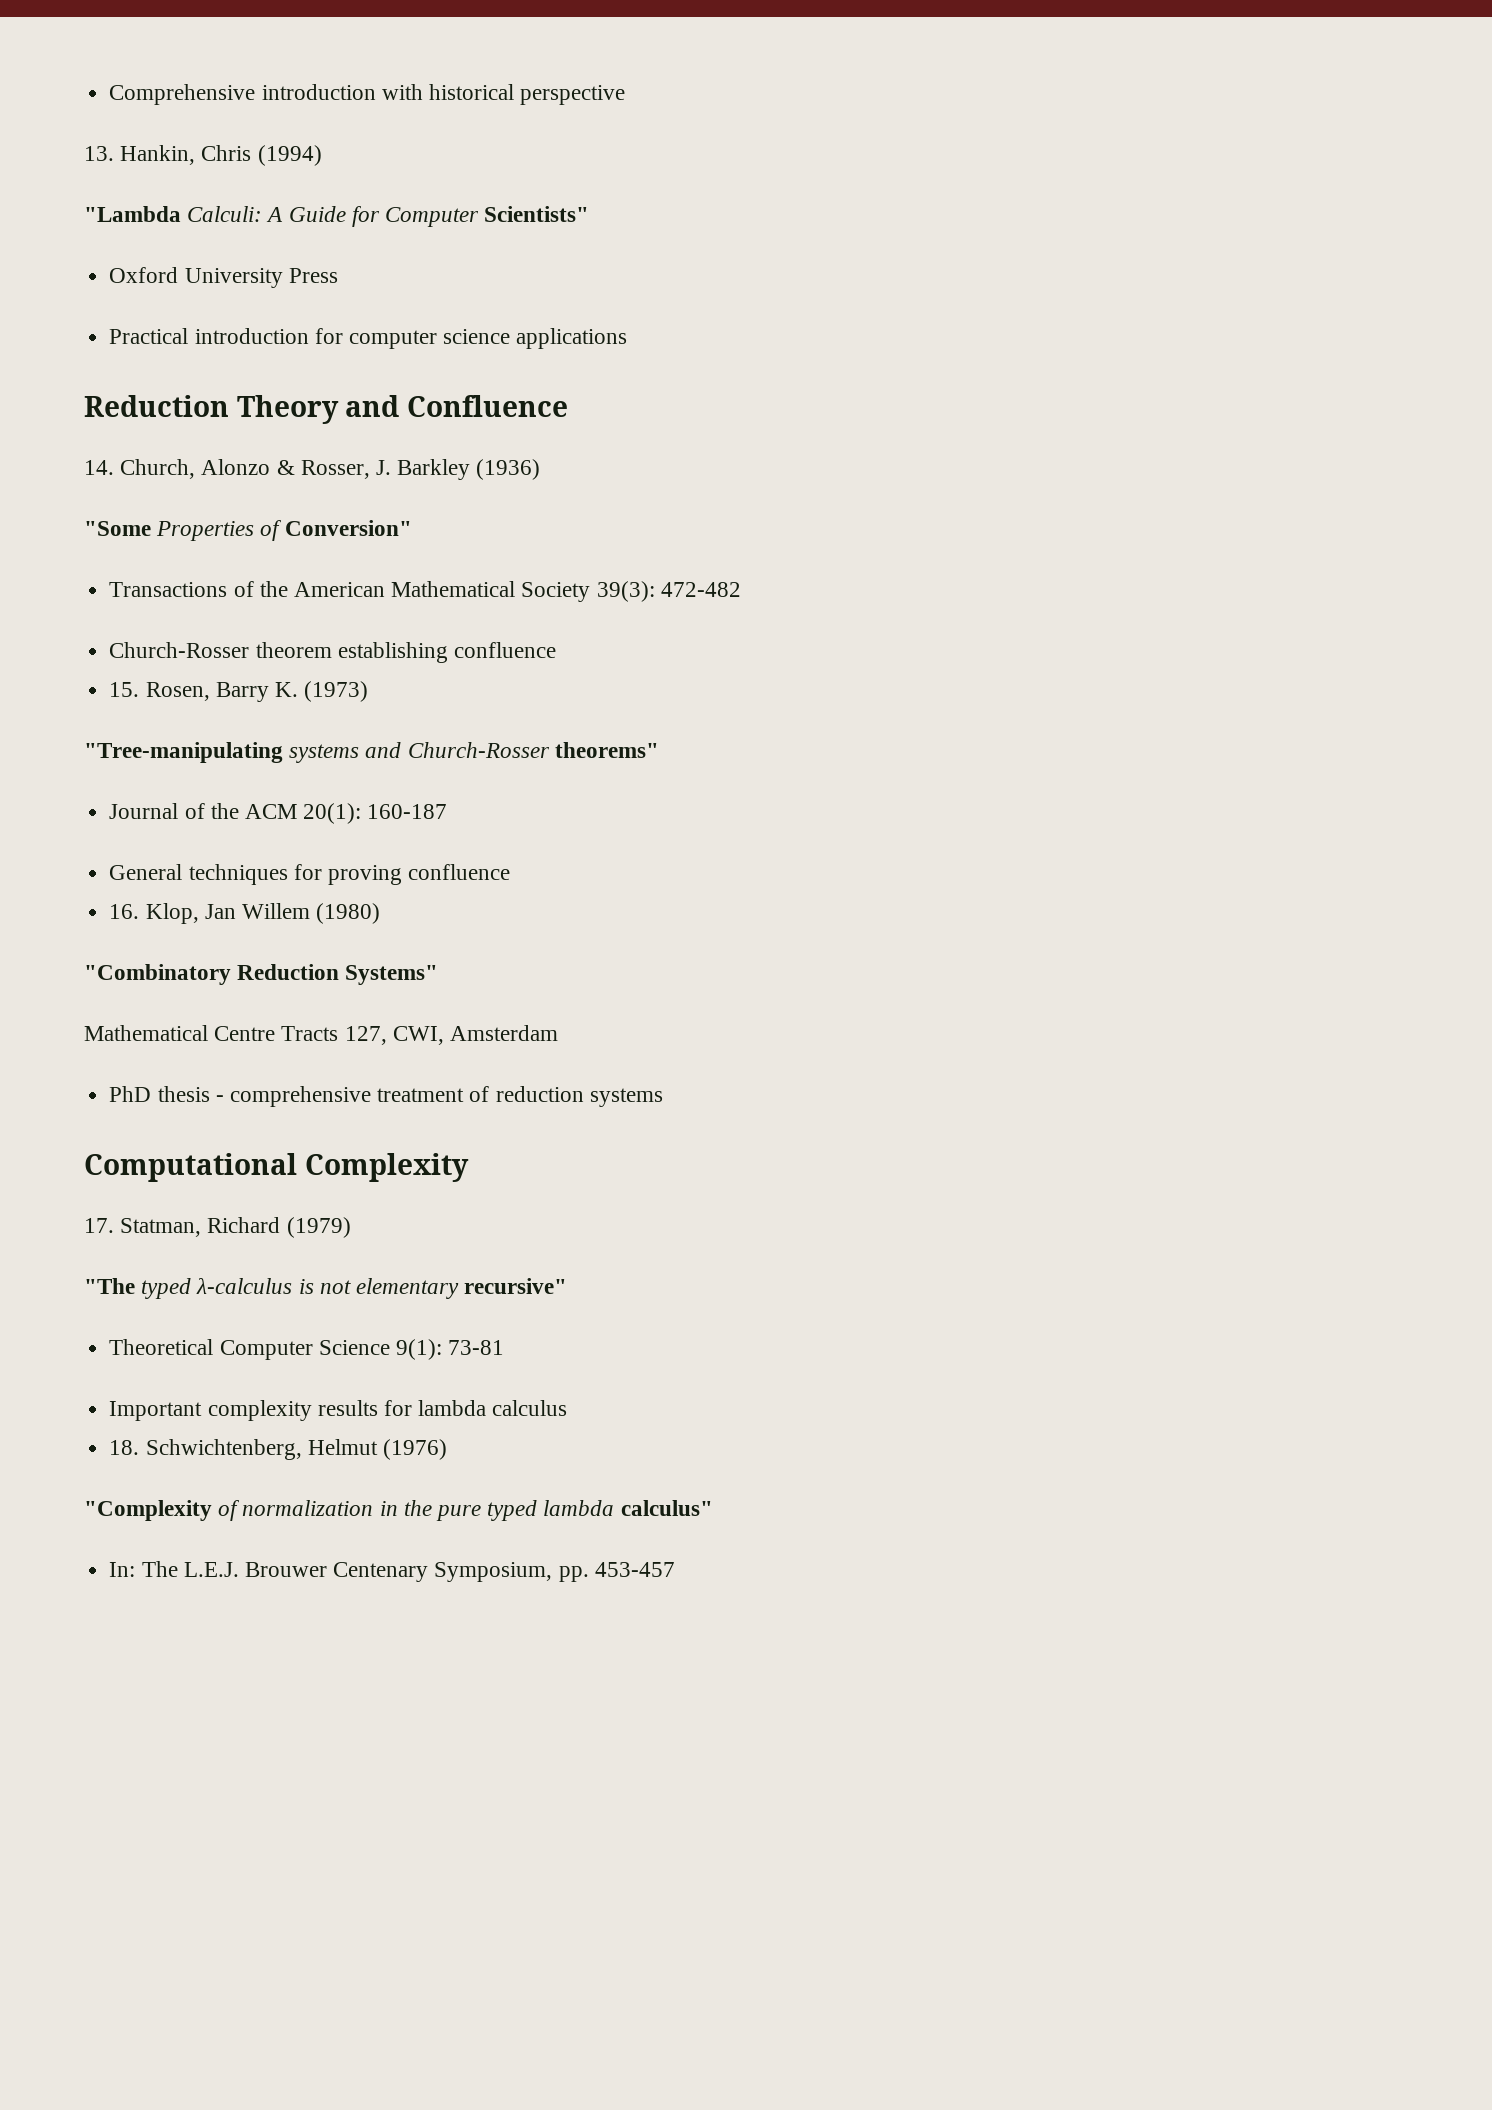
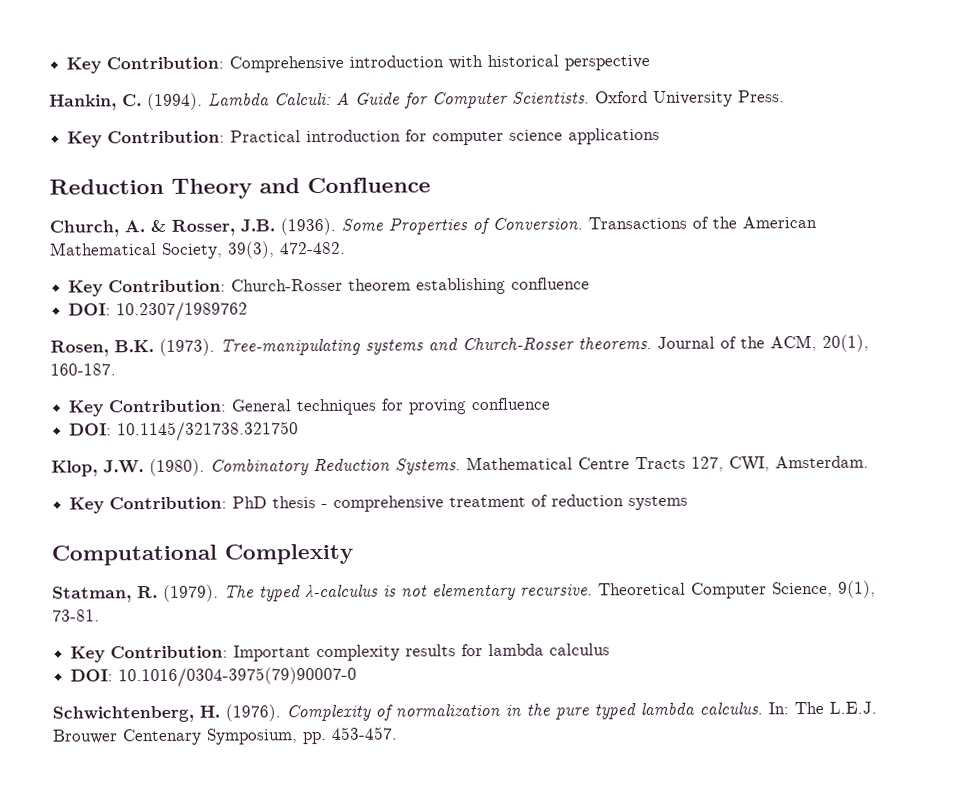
(109, 94) none -> [66,56,225,74] Key Contribution:
[84,145,322,166] [84,206,181,222] 13. Hankin, Chris (1994) // "Lambda -> [49,92,270,111] Hankin, C. (1994). Lambda
[484,206,590,222] Scientists" // -> [512,91,590,104] Scientists.
[288,268,338,283] Press // -> [738,90,785,103] [67,130,226,148] Press. // Key Contribution:
[84,459,541,480] [84,521,151,536] 14. Church, Alonzo & Rosser, J. Barkley (1936) // "Some -> [49,217,383,237] Church, A. & Rosser, J.B. (1936). Some
[284,520,412,536] Conversion" // -> [492,217,583,230] Conversion.
[521,581,741,602] Society 39(3): 472-482 // -> [161,241,346,259] [68,279,227,297] Society, 39(3), 472-482. // Key Contribution:
[109,681,369,702] [84,742,283,763] 15. Rosen, Barry K. (1973) // "Tree-manipulating -> [68,301,249,322] [50,338,361,357] DOI: 10.2307/1989762 // Rosen, B.K. (1973). Tree-manipulating
[554,742,659,758] theorems" // -> [578,336,652,350] theorems.
[244,803,448,824] ACM 20(1): 160-187 // -> [770,334,869,352] [50,363,116,376] [68,399,228,417] ACM, 20(1), 160-187. // Key Contribution:
[109,903,381,924] [84,964,439,985] 16. Klop, Jan Willem (1980) // "Combinatory Reduction Systems" // -> [69,421,300,442] [51,458,461,477] DOI: 10.1145/321738.321750 // Klop, J.W. (1980). Combinatory Reduction Systems.
[450,1025,559,1041] Amsterdam // -> [775,455,869,469] [69,496,228,514] Amsterdam. // Key Contribution:
[84,1217,351,1238] [84,1278,135,1294] 17. Statman, Richard (1979) // "The -> [52,584,254,603] Statman, R. (1979). The
[464,1278,568,1294] recursive" // -> [520,584,593,596] recursive.
[318,1339,505,1360] Science 9(1): 73-81 // -> [772,580,876,598] [52,609,100,622] [70,645,229,663] Science, 9(1), 73-81. // Key Contribution:
[109,1439,447,1460] [84,1500,212,1521] 18. Schwichtenberg, Helmut (1976) // "Complexity -> [70,666,358,688] [52,704,371,723] DOI: 10.1016/0304-3975(79)90007-0 // Schwichtenberg, H. (1976). Complexity
[620,1500,713,1516] calculus" // -> [699,702,763,715] calculus.
[594,1562,675,1577] 453-457 -> [331,726,398,740] 453-457.

